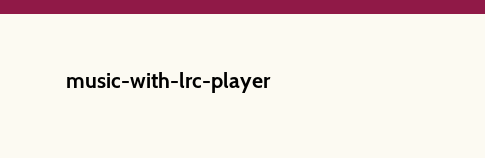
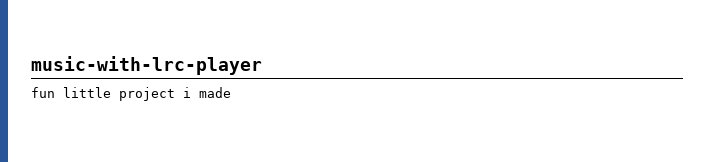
(271, 82) none -> [31,87,231,101] // fun little project i made

